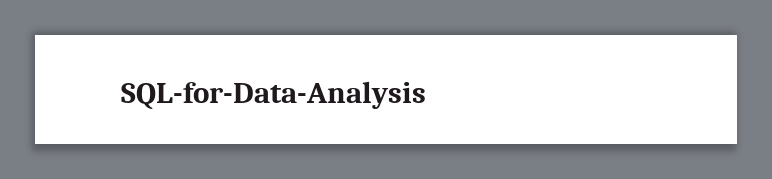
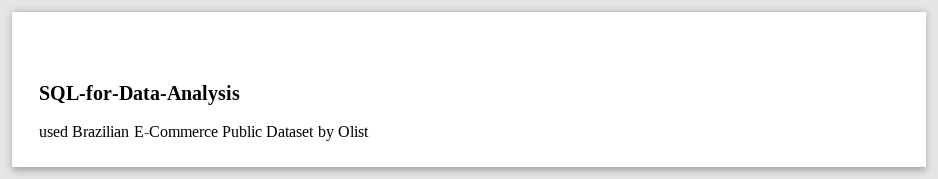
(426, 95) none -> [39,126,369,141] // used Brazilian E-Commerce Public Dataset by Olist

